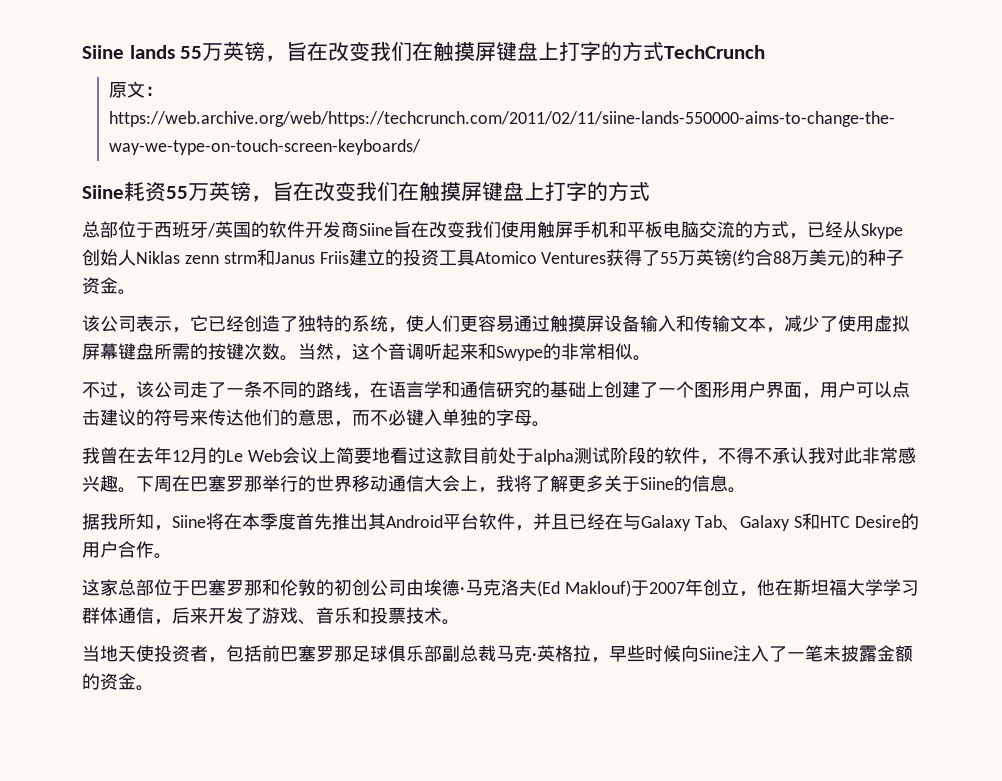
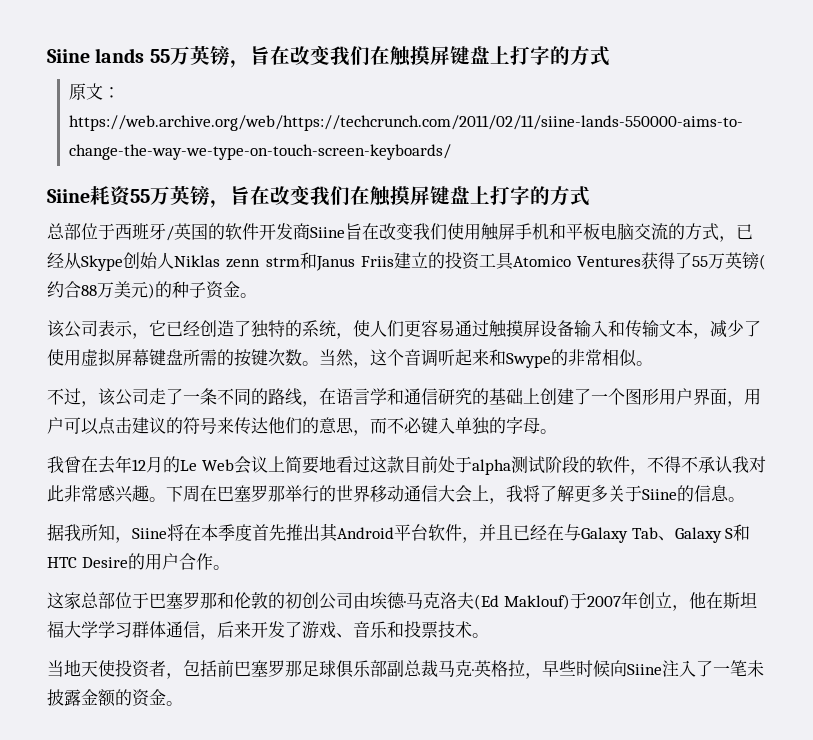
[664,45,766,59] TechCrunch -> (610, 56) none

